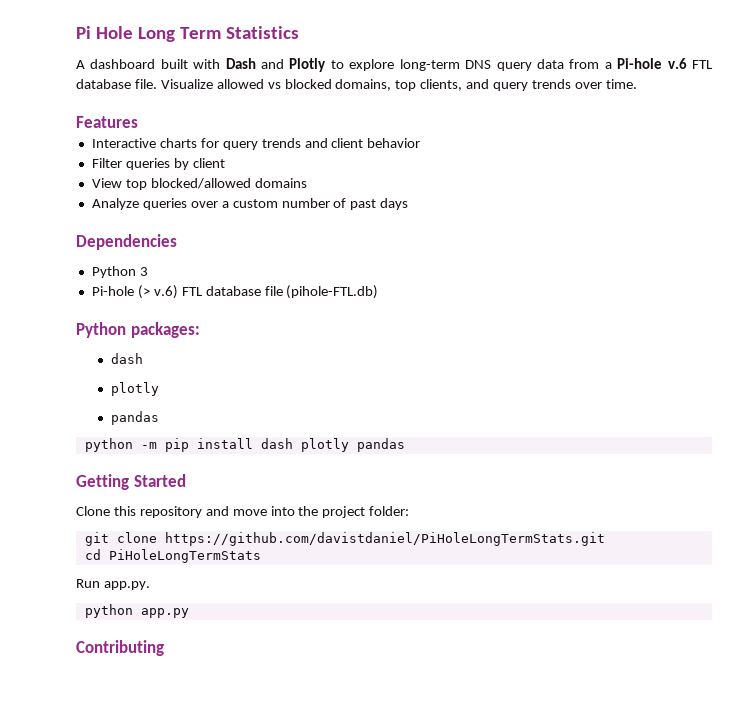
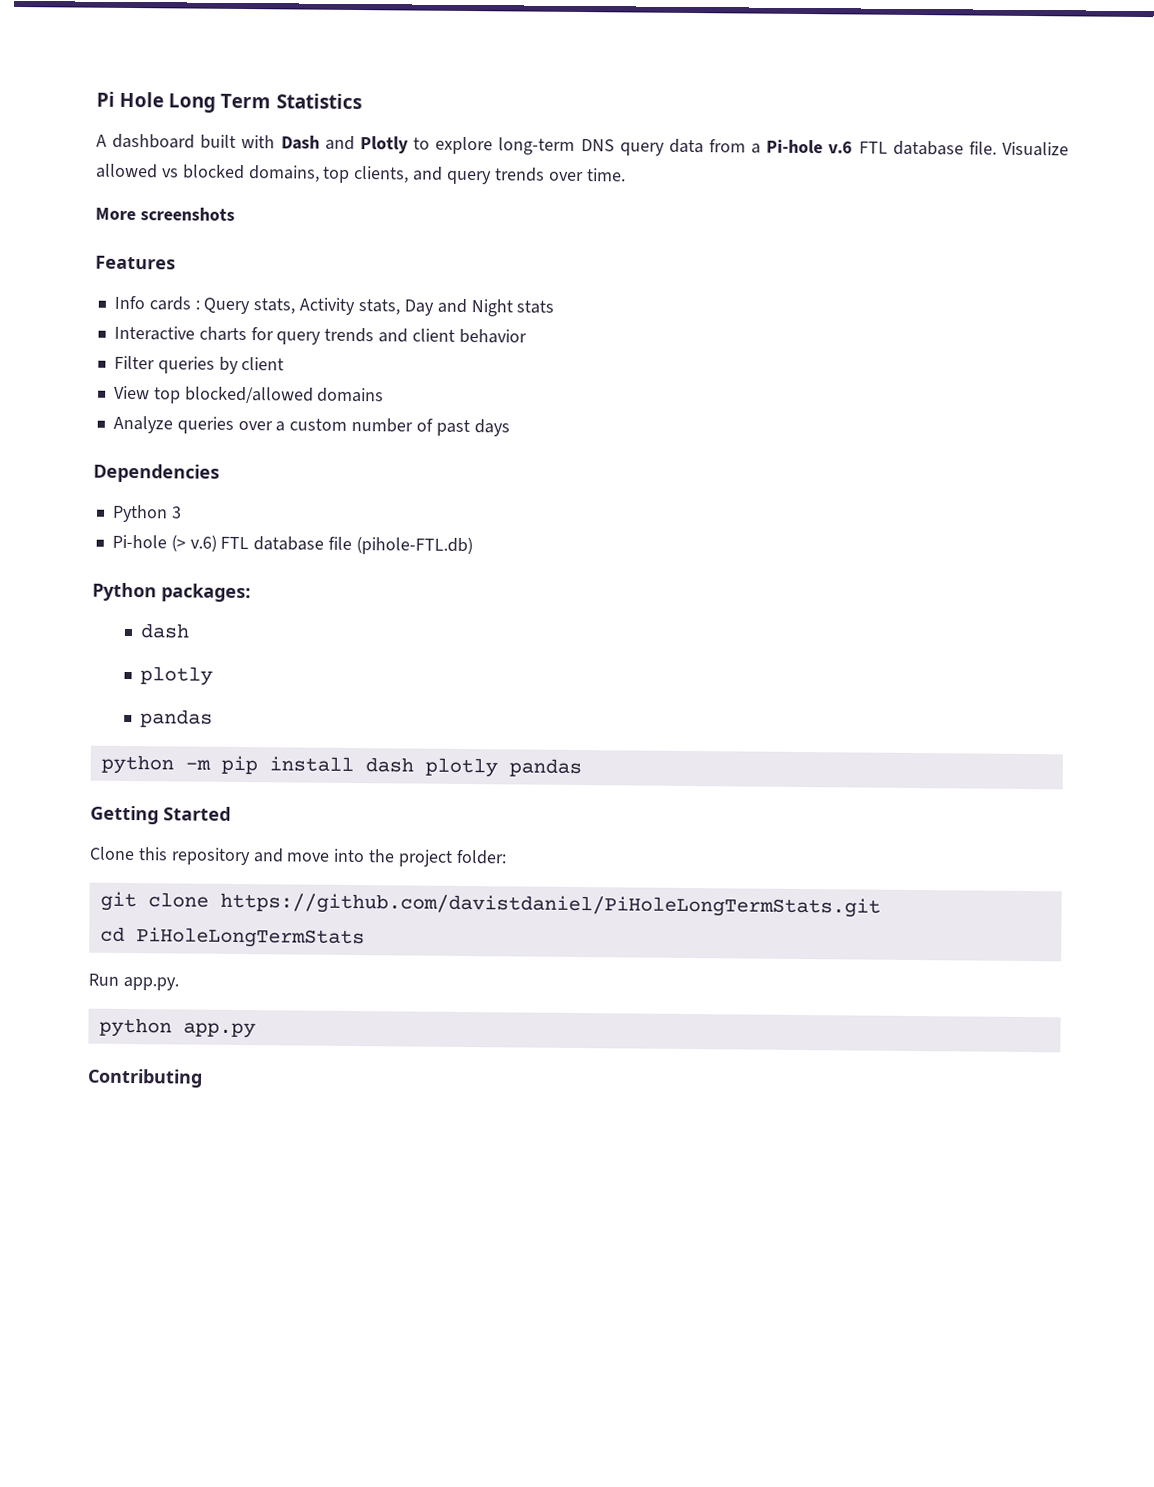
(637, 84) none -> [95,207,235,221] // More screenshots
(138, 122) none -> [113,295,555,317] // Info cards : Query stats, Activity stats, Day and Night stats

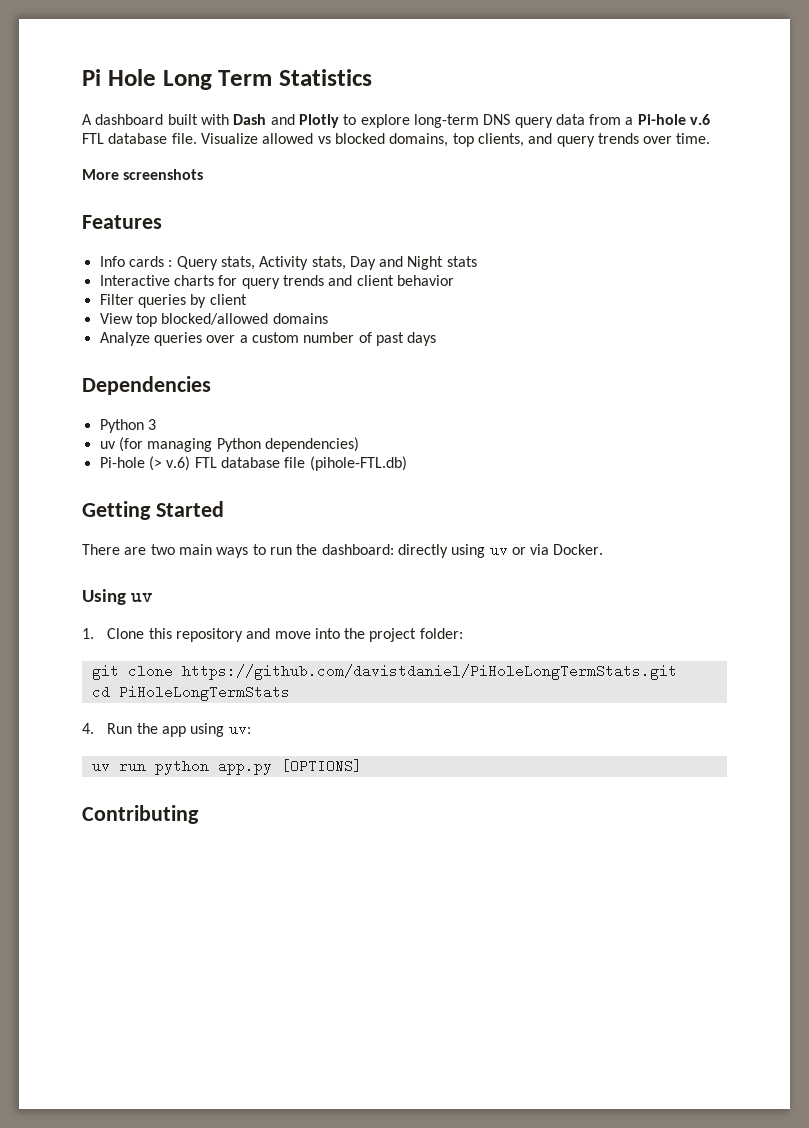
(182, 512) none -> [99,437,359,452] // uv (for managing Python dependencies)
[92,582,251,603] [140,623,191,639] [140,666,214,686] [140,709,214,728] [100,754,582,778] [90,805,231,825] Python packages: // dash // plotly // pandas // python -m pip install dash plotly pandas // Getting Started // -> [82,501,224,520] [82,544,604,558] [82,589,153,605] [82,628,94,639] Getting Started // There are two main ways to run the dashboard: directly using uv or via Docker. // Using uv // 1.
[88,973,179,991] Run app.py. // -> [82,723,251,737] [91,764,146,771] 4. Run the app using uv: // uv run
(256, 1030) none -> [280,759,362,773] [OPTIONS]

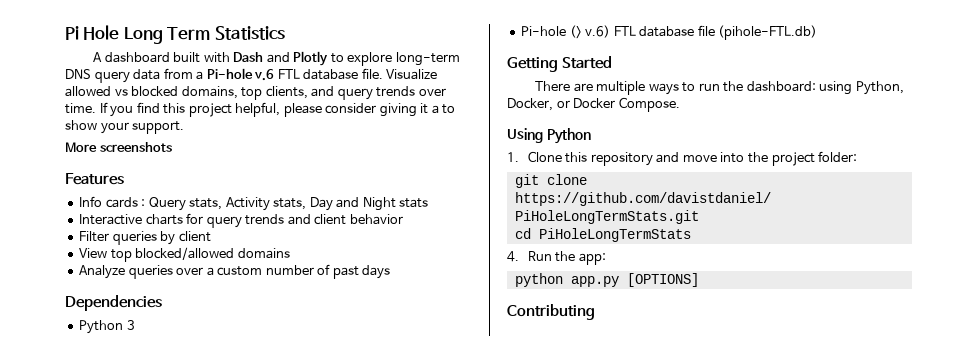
(711, 138) none -> [99,102,456,117] [65,120,185,134] If you find this project helpful, please consider giving it a to show your support.
[99,437,359,452] // uv (for managing Python dependencies) -> (135, 325) none
[150,544,212,555] two main -> [596,81,646,95] multiple
[397,544,604,558] directly using uv or via Docker. -> [819,81,904,95] [507,97,680,112] using Python, Docker, or Docker Compose.
[130,593,153,602] uv -> [546,128,591,144] Python
[161,723,251,737] [91,764,146,771] app using uv: // uv run -> [578,253,606,265] app: //

